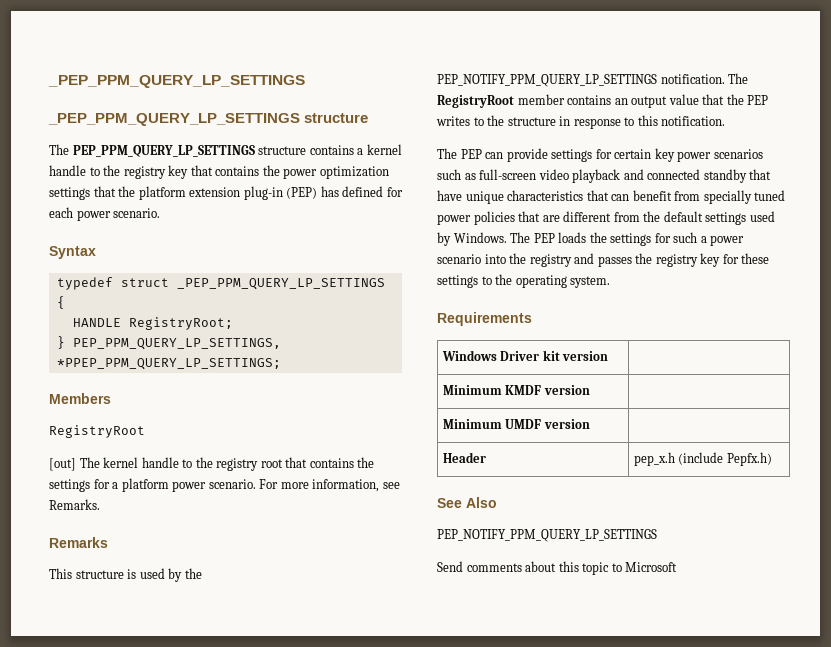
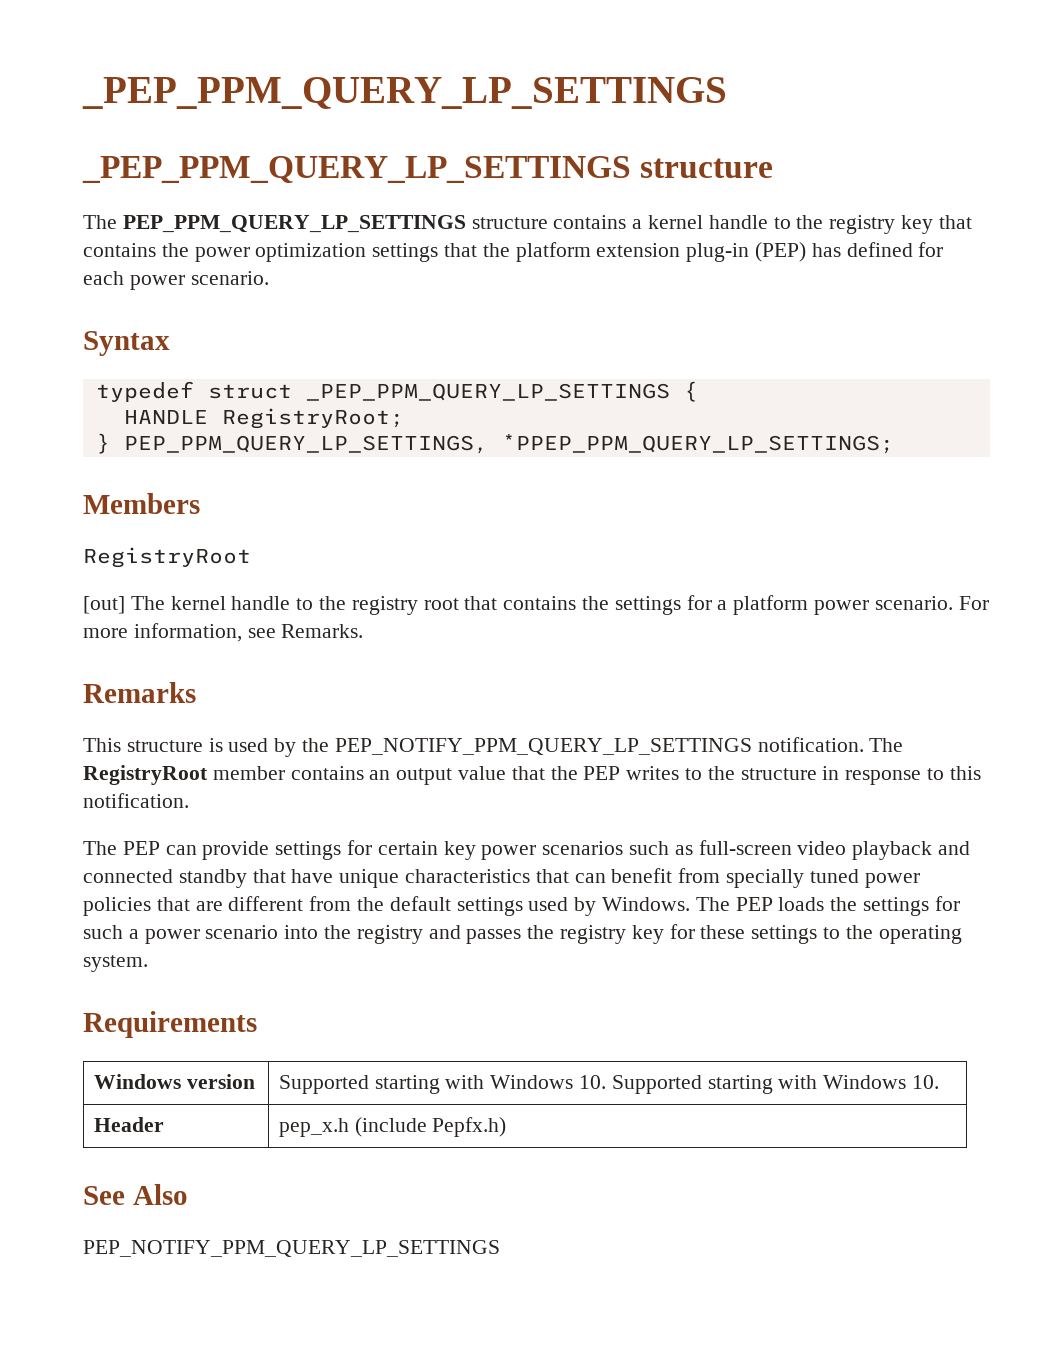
[500,350,609,361] [442,385,590,395] [442,419,590,429] Driver kit version | // Minimum KMDF version | // Minimum UMDF version | -> [186,1074,255,1089] [278,1075,939,1094] version | Supported starting with Windows 10. Supported starting with Windows 10.
[437,561,678,575] // Send comments about this topic to Microsoft -> (500, 1248) none

